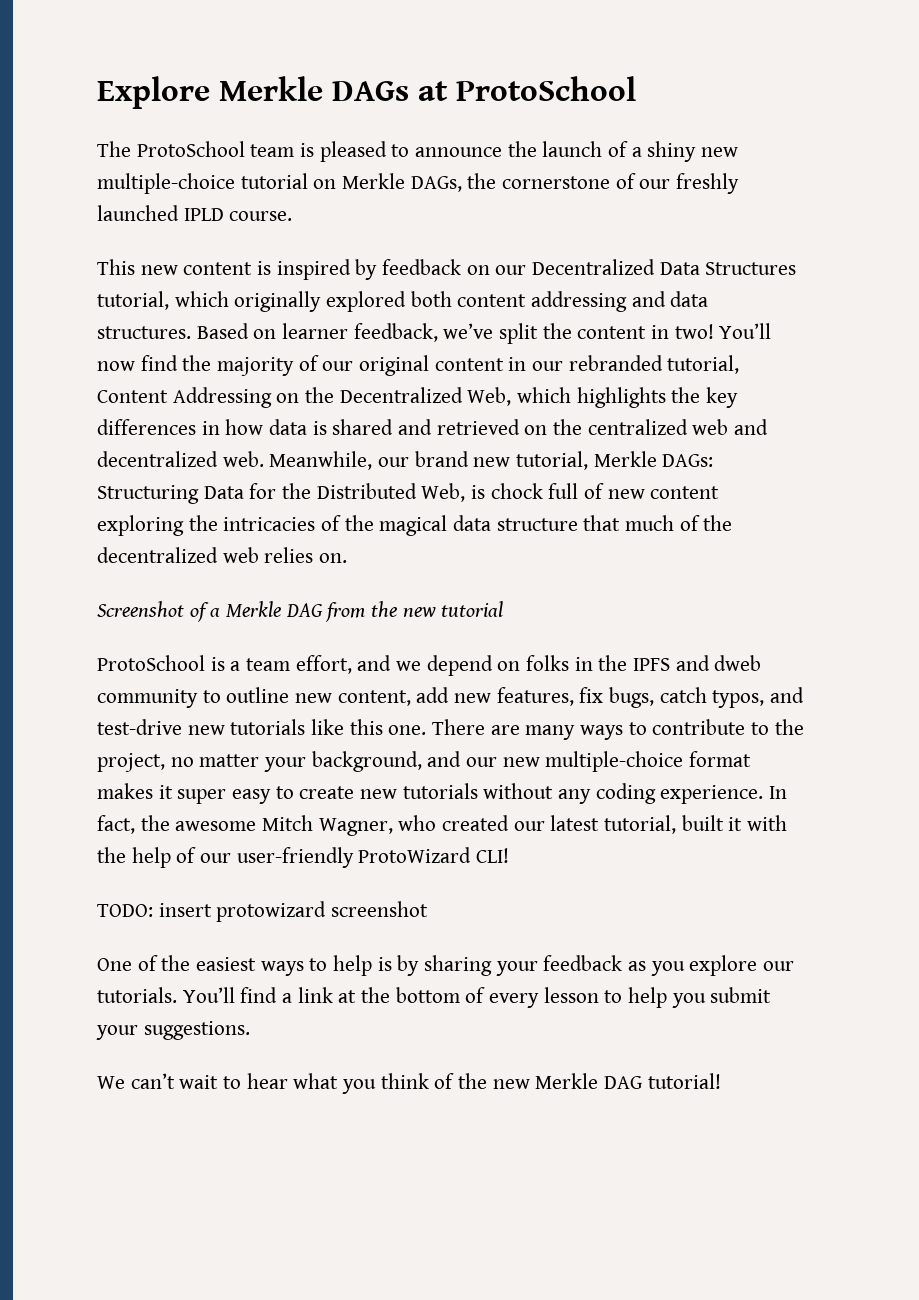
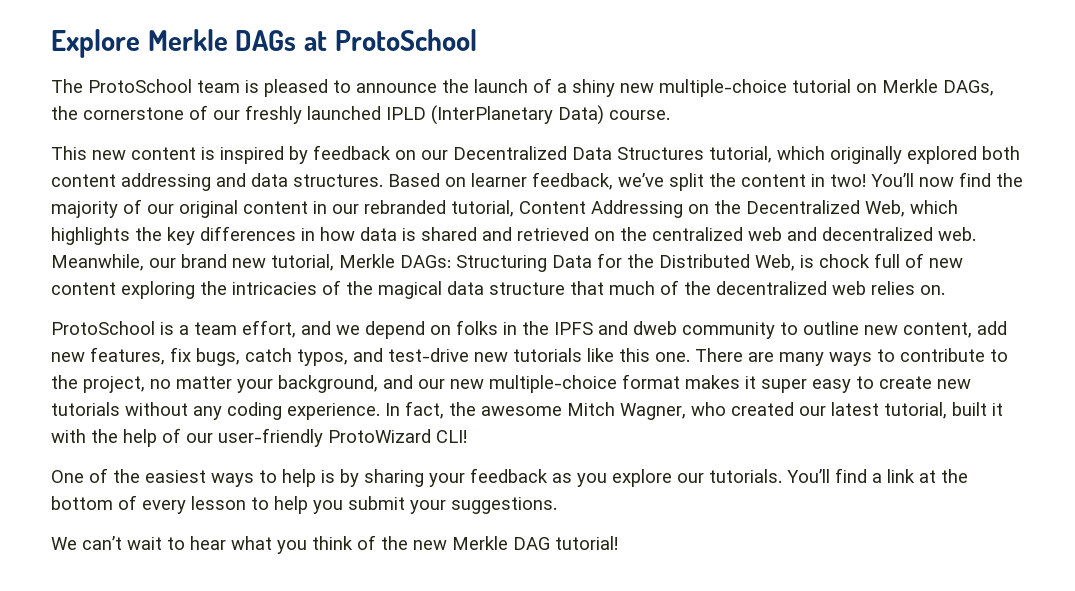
(224, 214) none -> [431,105,604,125] (InterPlanetary Data)
[97,601,504,622] // Screenshot of a Merkle DAG from the new tutorial -> (945, 290) none
[97,901,429,922] // TODO: insert protowizard screenshot -> (467, 436) none

